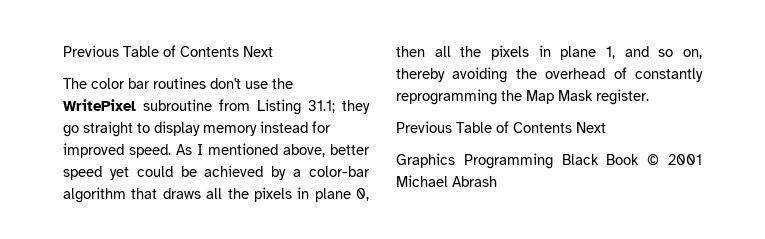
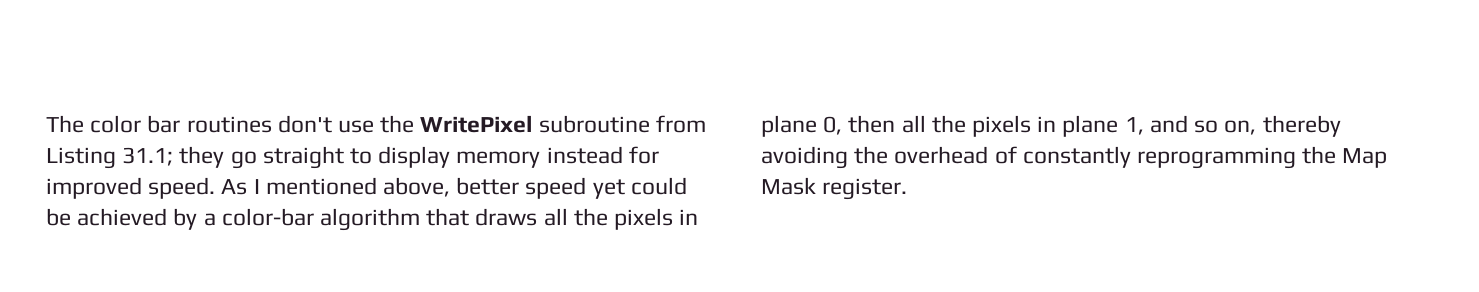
[63,45,273,57] Previous Table of Contents Next // -> (46, 124) none
[396,121,606,133] [396,153,702,169] [396,175,497,187] // Previous Table of Contents Next // Graphics Programming Black Book © 2001 Michael Abrash -> (908, 189) none

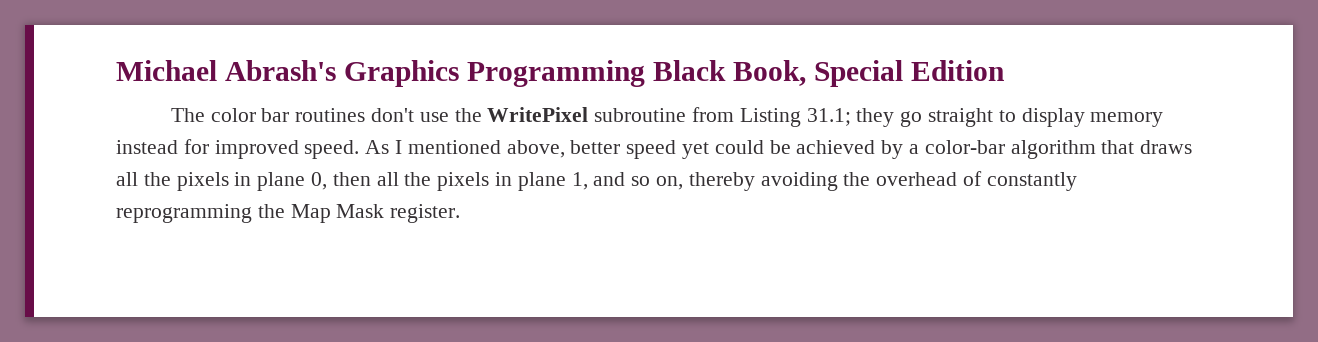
(46, 124) none -> [116,60,1004,87] Michael Abrash's Graphics Programming Black Book, Special Edition //

